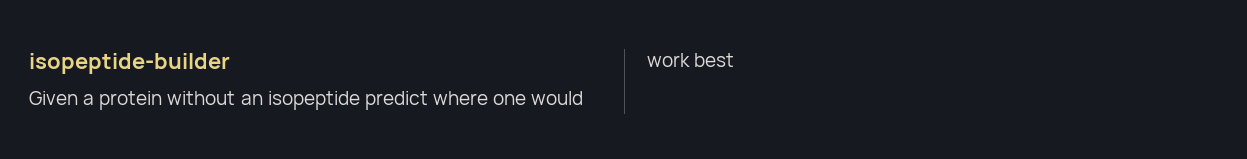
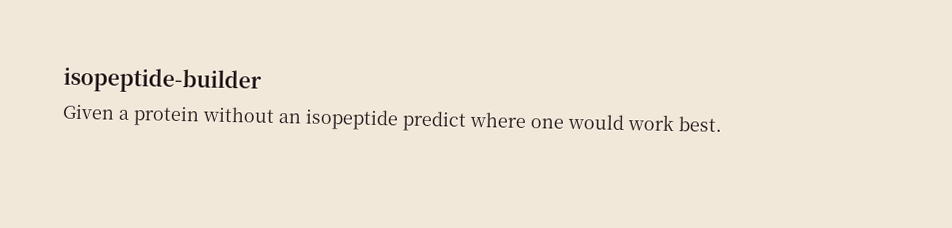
[694,53,735,67] best -> [678,116,722,132] best.

